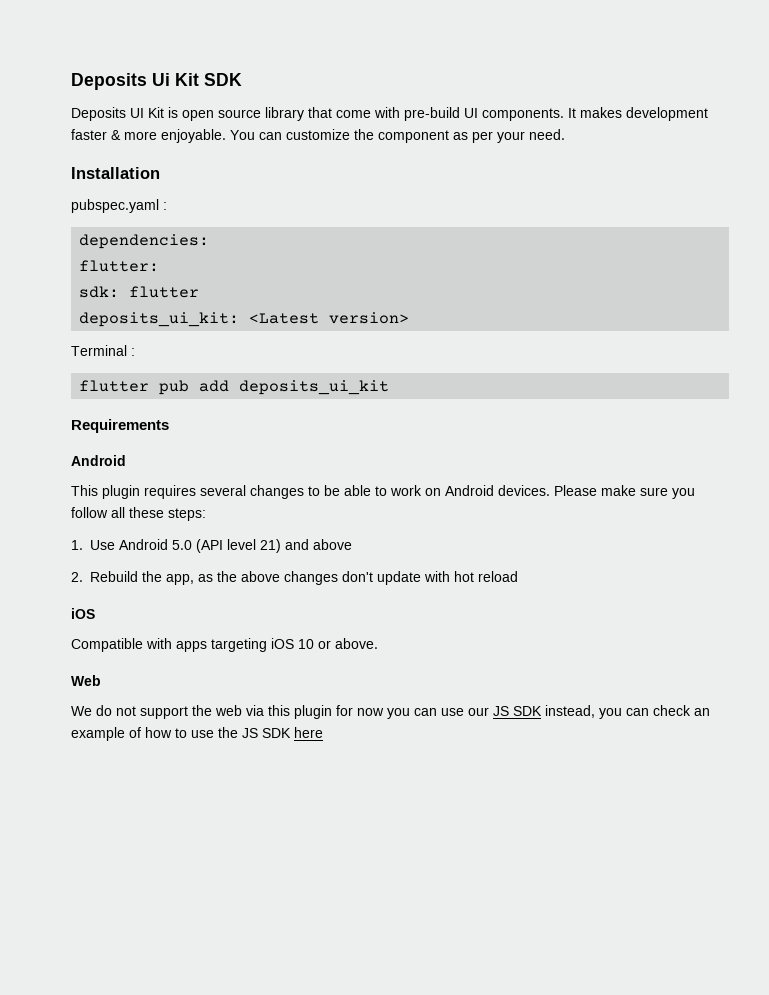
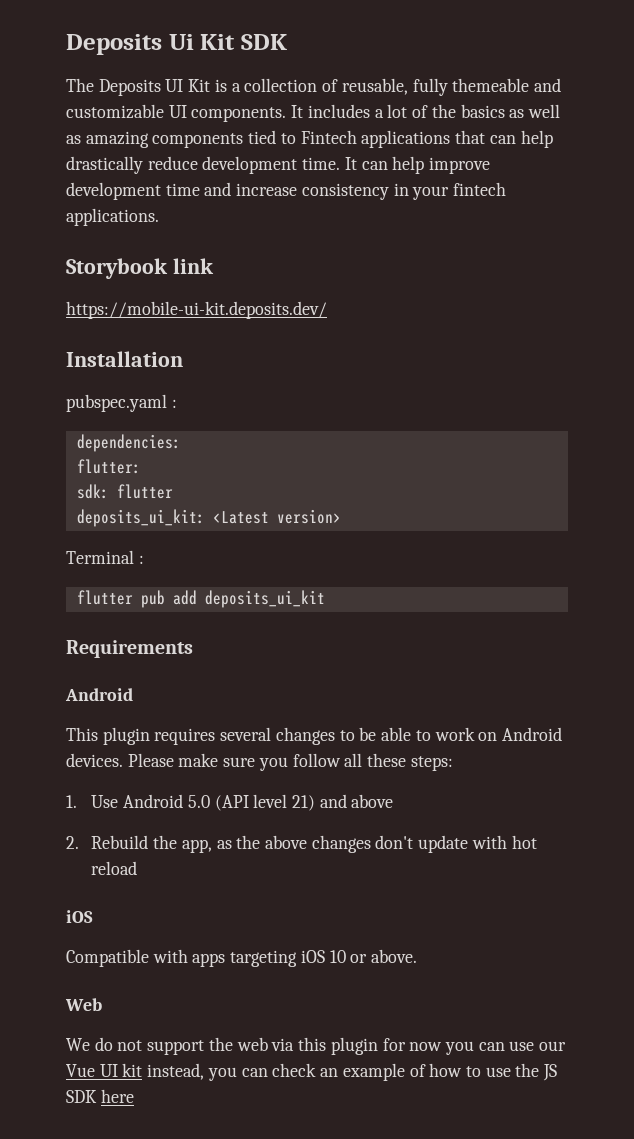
(242, 79) none -> [66,78,94,92] The
[182,107,708,121] [71,129,565,143] open source library that come with pre-build UI components. It makes development faster & more enjoyable. You can customize the component as per your need. -> [231,78,561,96] [66,104,560,122] [66,130,553,148] [66,156,491,174] [66,182,507,200] [66,208,159,226] [66,258,214,279] [66,301,327,319] a collection of reusable, fully themeable and customizable UI components. It includes a lot of the basics as well as amazing components tied to Fintech applications that can help drastically reduce development time. It can help improve development time and increase consistency in your fintech applications. // Storybook link // https://mobile-ui-kit.deposits.dev/
[493,706,542,716] JS SDK -> [66,1063,143,1077] Vue UI kit

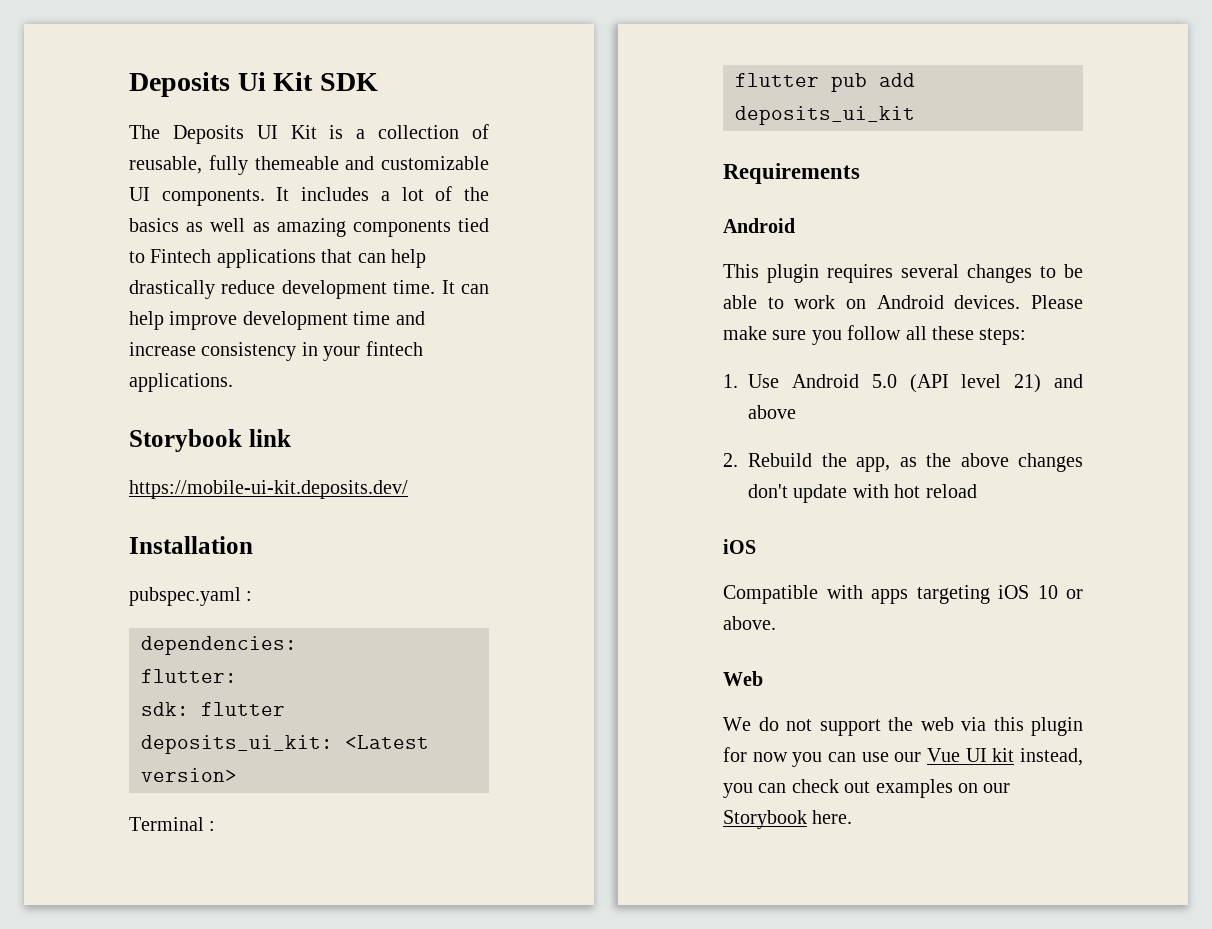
[320,1063,558,1081] [66,1089,134,1103] an example of how to use the JS SDK here -> [844,779,1011,798] [723,810,853,829] out examples on our Storybook here.

